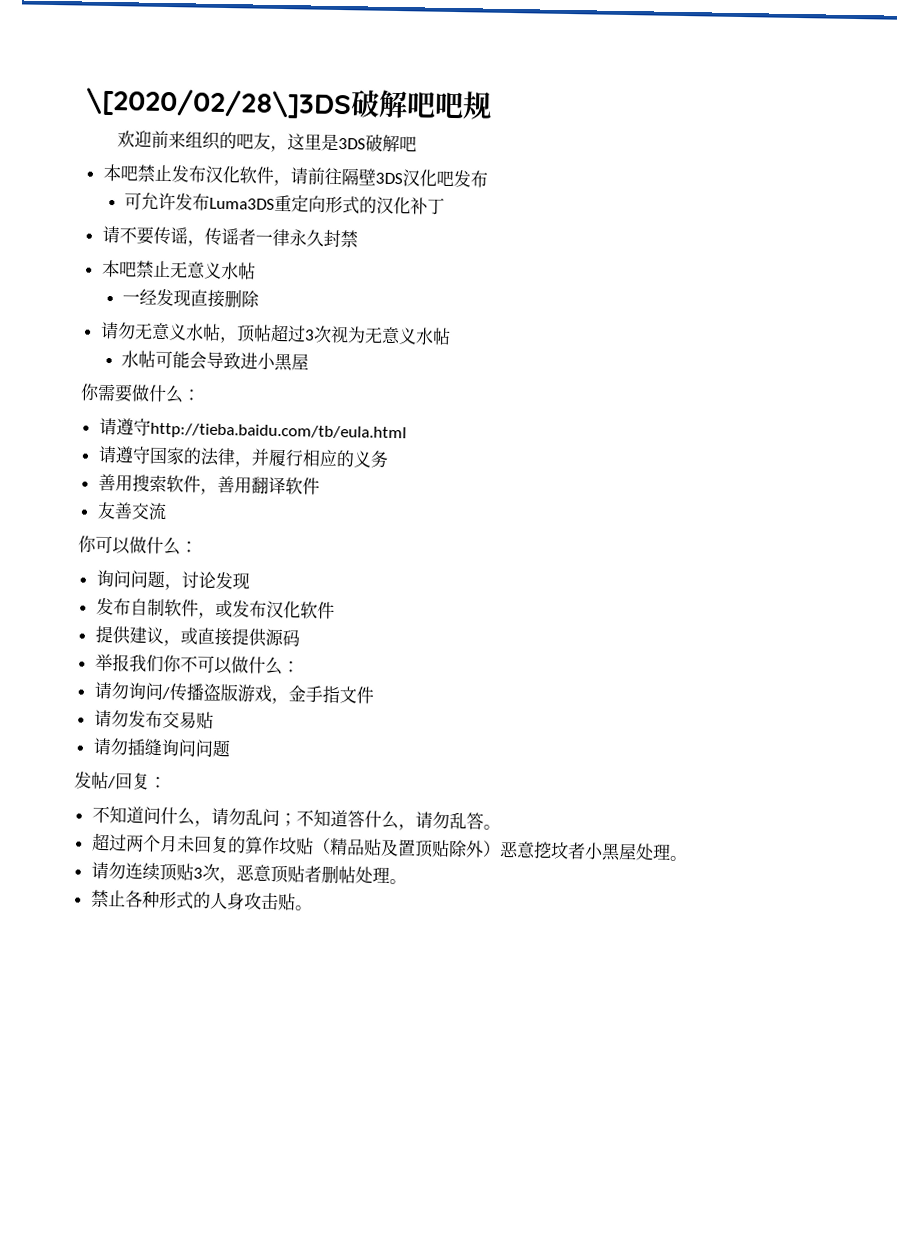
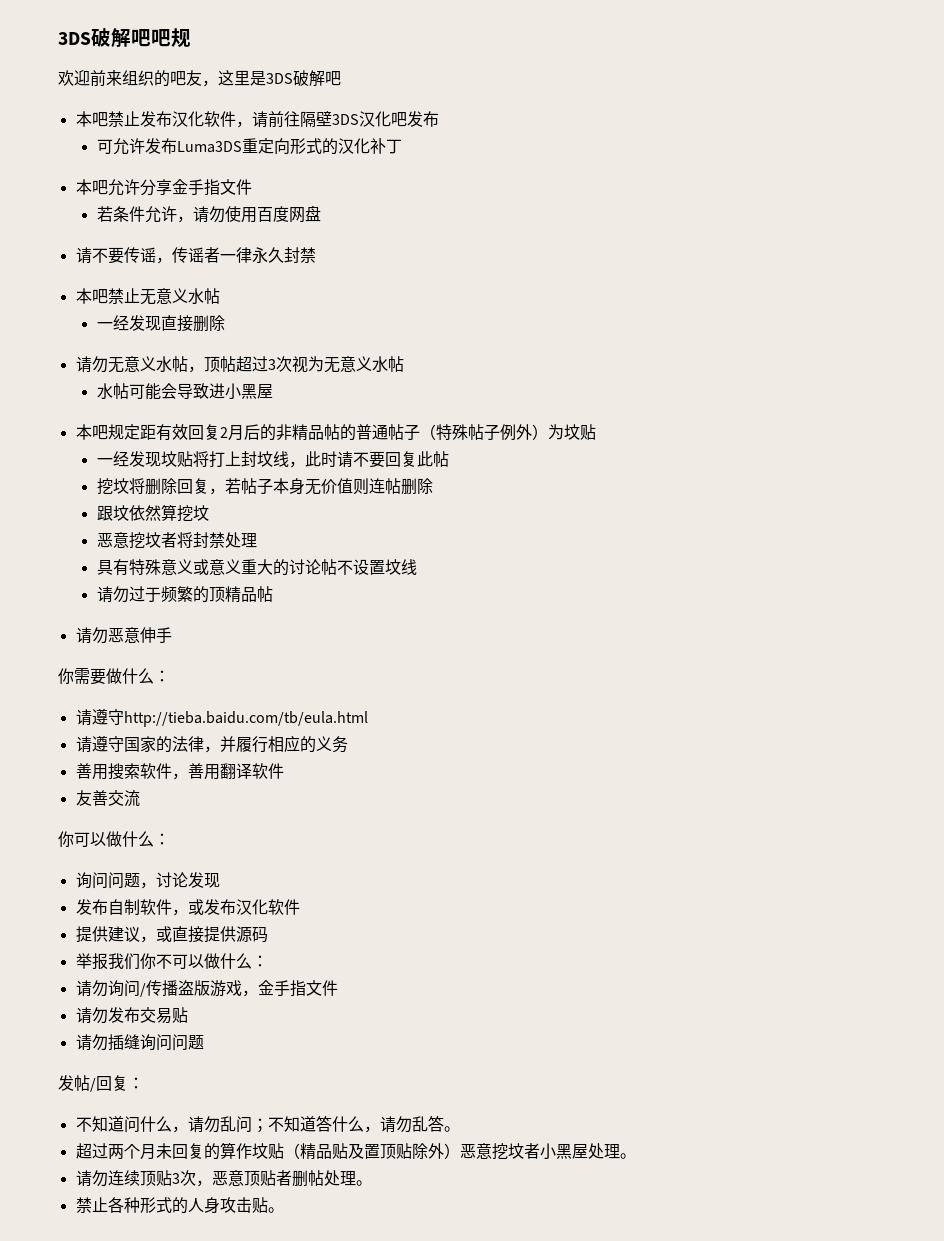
[85,87,352,120] \[2020/02/28\]3DS -> [58,32,91,45] 3DS
(446, 206) none -> [75,179,252,196] [96,205,321,223] // 本吧允许分享金手指文件 // 若条件允许，请勿使用百度网盘
(310, 362) none -> [75,424,596,441] [96,451,449,468] [96,478,433,495] [96,504,209,522] [96,532,257,549] [96,559,417,576] [96,586,273,603] [75,627,172,644] // 本吧规定距有效回复2月后的非精品帖的普通帖子（特殊帖子例外）为坟贴 // 一经发现坟贴将打上封坟线，此时请不要回复此帖 // 挖坟将删除回复，若帖子本身无价值则连帖删除 // 跟坟依然算挖坟 // 恶意挖坟者将封禁处理 // 具有特殊意义或意义重大的讨论帖不设置坟线 // 请勿过于频繁的顶精品帖 // 请勿恶意伸手

